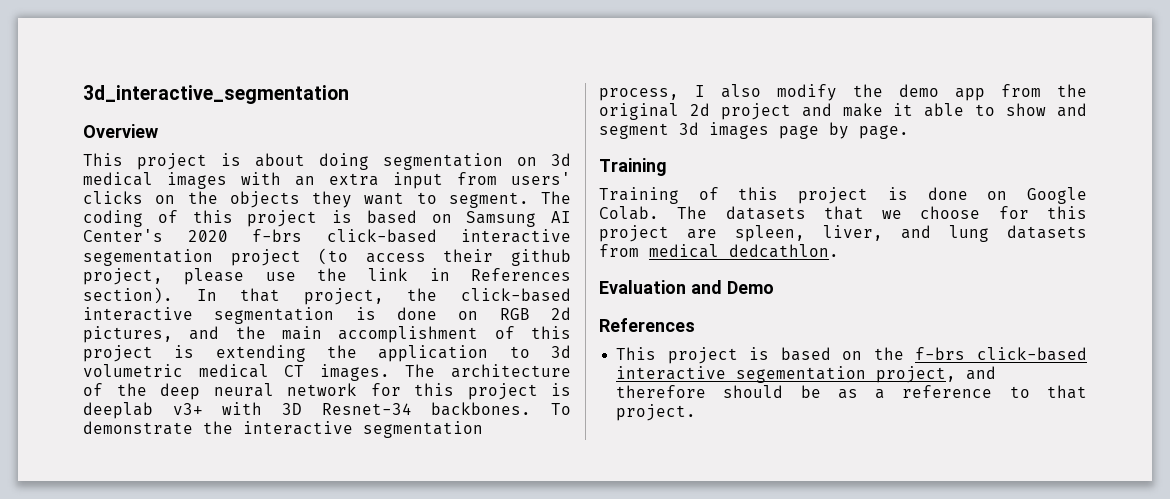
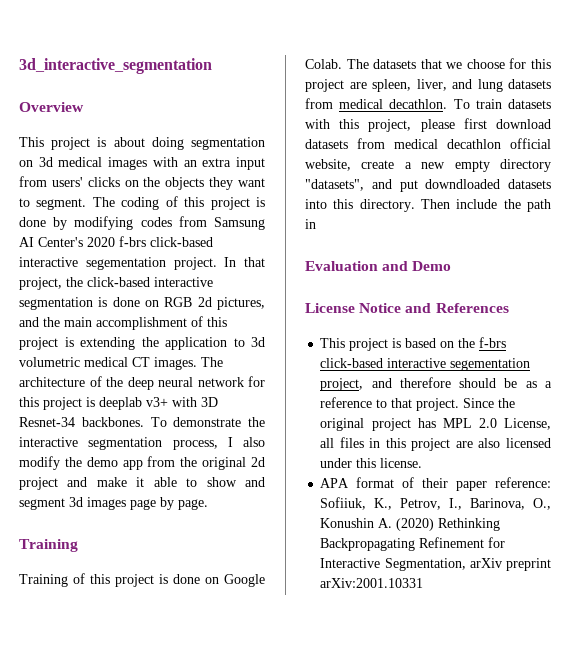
[366,210,452,224] based on -> [19,216,207,230] done by modifying codes from
[230,248,571,266] [83,268,571,285] [83,287,173,304] project (to access their github project, please use the link in References section). -> [173,257,217,270] project.
[729,244,839,258] dedcathlon. -> [389,99,551,109] [305,118,551,132] [305,138,551,149] [305,159,551,172] [305,179,551,192] [305,199,551,212] [305,219,316,229] decathlon. To train datasets with this project, please first download datasets from medical decathlon official website, create a new empty directory "datasets", and put downdloaded datasets into this directory. Then include the path in
(774, 287) none -> [305,303,432,313] License Notice and
(697, 412) none -> [463,398,516,408] [320,418,551,431] [320,437,551,451] [320,458,423,468] [320,477,551,491] [320,497,551,510] [320,518,501,531] [320,537,506,551] [320,558,551,571] [320,578,424,588] Since the original project has MPL 2.0 License, all files in this project are also licensed under this license. // APA format of their paper reference: Sofiiuk, K., Petrov, I., Barinova, O., Konushin A. (2020) Rethinking Backpropagating Refinement for Interactive Segmentation, arXiv preprint arXiv:2001.10331

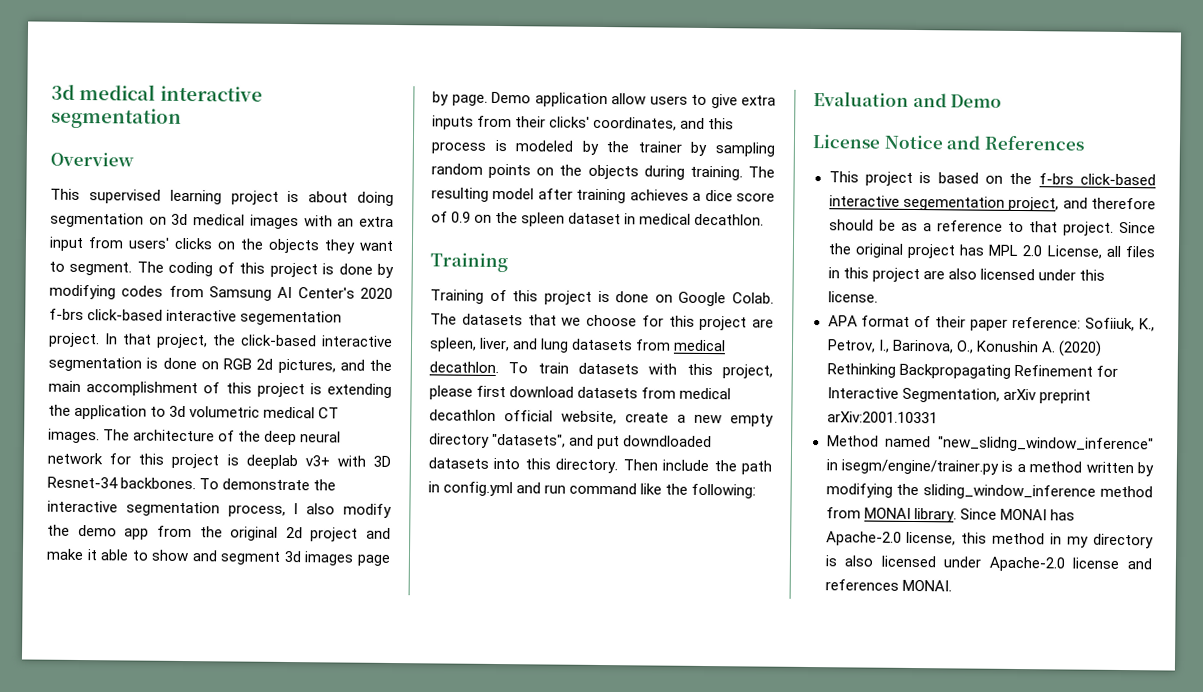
[19,58,212,74] 3d_interactive_segmentation -> [51,83,263,102] [51,107,182,129] 3d medical interactive segmentation
(44, 142) none -> [88,189,222,205] supervised learning
(208, 504) none -> [491,91,776,109] [432,115,735,131] [431,139,775,157] [431,163,775,181] [431,187,776,204] [431,211,765,227] Demo application allow users to give extra inputs from their clicks' coordinates, and this process is modeled by the trainer by sampling random points on the objects during training. The resulting model after training achieves a dice score of 0.9 on the spleen dataset in medical decathlon.
(316, 224) none -> [443,481,757,499] config.yml and run command like the following:
(424, 583) none -> [826,435,1154,453] [825,459,1154,477] [825,483,1153,500] [825,507,1075,523] [825,531,1154,549] [824,555,1152,572] [824,579,952,592] // Method named "new_slidng_window_inference" in isegm/engine/trainer.py is a method written by modifying the sliding_window_inference method from MONAI library. Since MONAI has Apache-2.0 license, this method in my directory is also licensed under Apache-2.0 license and references MONAI.

